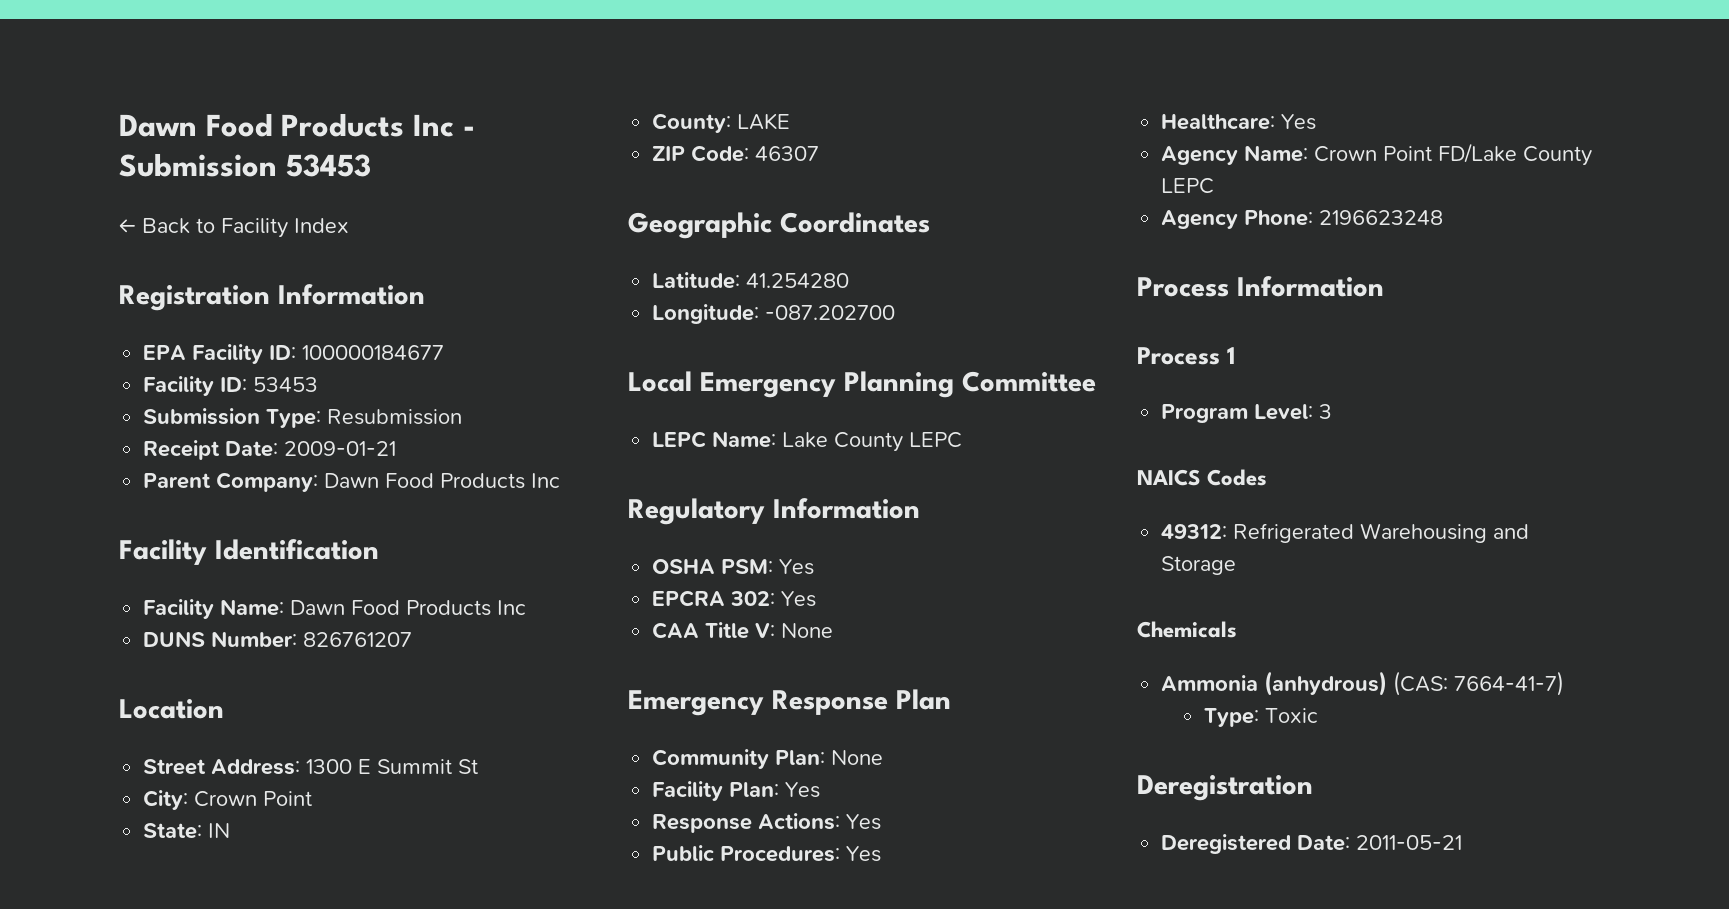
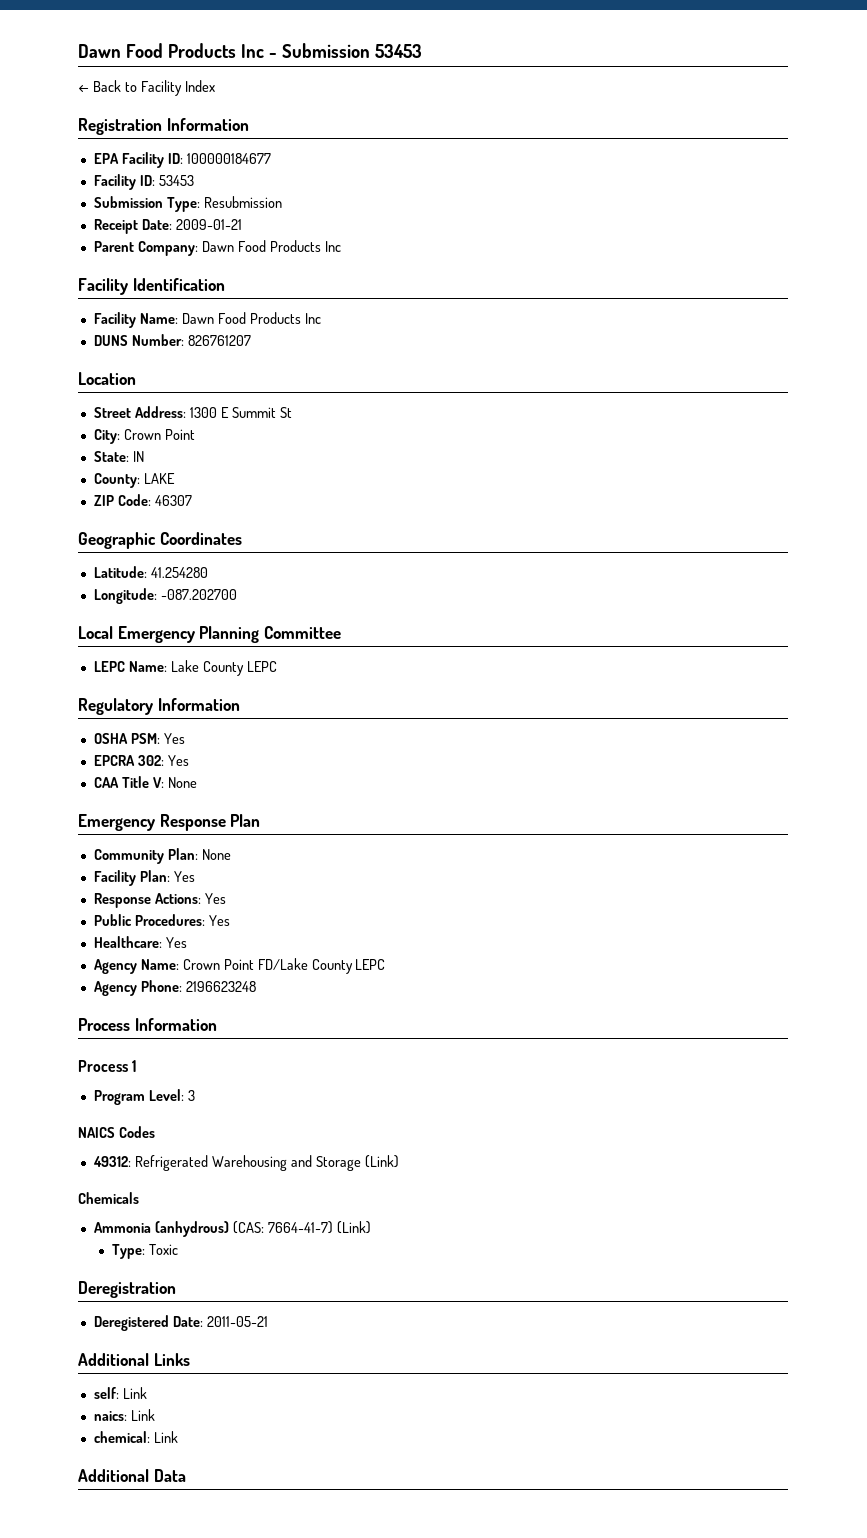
(1237, 565) none -> [364,1155,399,1168] (Link)
(1565, 683) none -> [336,1221,371,1234] (Link)
(1463, 842) none -> [78,1353,190,1366] [93,1387,147,1399] [93,1409,155,1421] [93,1431,178,1443] [78,1469,186,1482] // Additional Links // self: Link // naics: Link // chemical: Link // Additional Data

